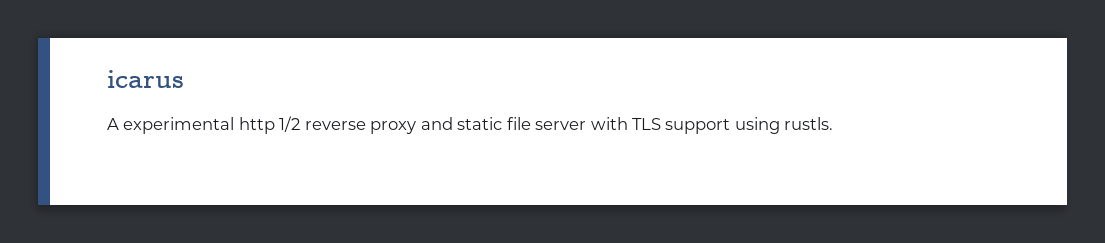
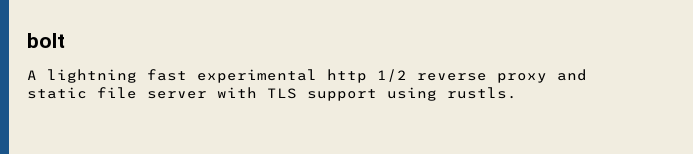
[107,70,184,88] icarus -> [27,33,65,48] bolt
(119, 124) none -> [47,69,187,83] lightning fast

